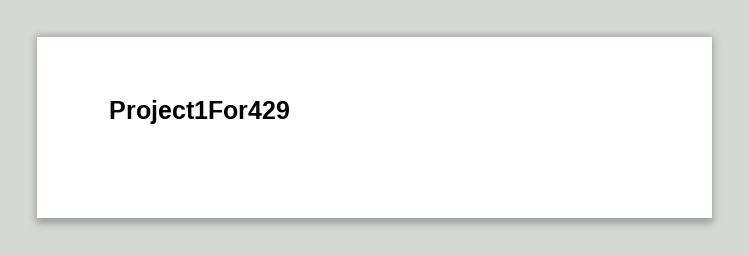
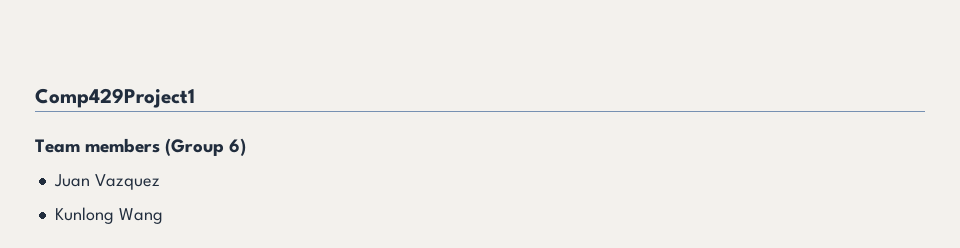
[109,100,290,124] Project1For429 -> [35,88,195,108] [35,138,247,156] [53,174,160,190] [54,207,163,224] Comp429Project1 // Team members (Group 6) // Juan Vazquez // Kunlong Wang

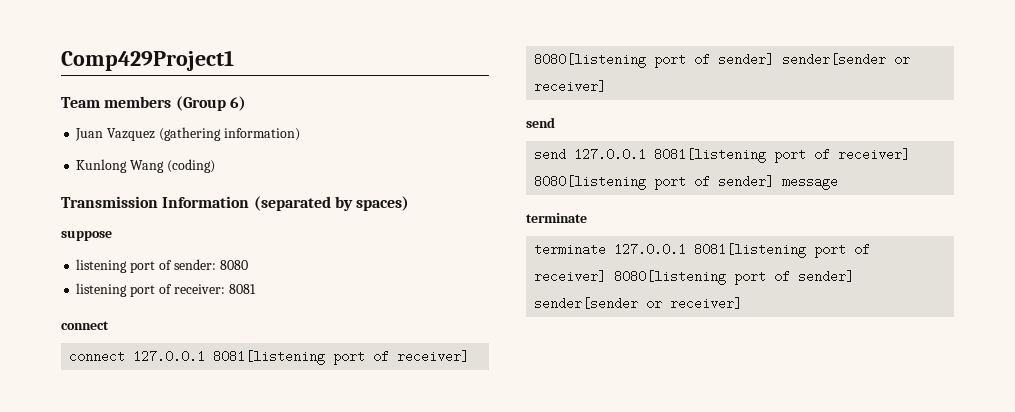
(160, 182) none -> [158,127,300,141] (gathering information)
(163, 216) none -> [166,159,215,173] [61,196,410,211] [61,230,112,241] [76,259,248,273] [76,283,256,297] [61,321,109,330] [69,350,470,365] [534,53,911,68] [534,80,607,93] [526,117,555,128] [534,148,911,163] [534,175,839,190] [526,213,587,223] [534,243,871,258] [534,270,855,285] [534,297,743,310] (coding) // Transmission Information (separated by spaces) // suppose // listening port of sender: 8080 // listening port of receiver: 8081 // connect // connect 127.0.0.1 8081[listening port of receiver] 8080[listening port of sender] sender[sender or receiver] // send // send 127.0.0.1 8081[listening port of receiver] 8080[listening port of sender] message // terminate // terminate 127.0.0.1 8081[listening port of receiver] 8080[listening port of sender] sender[sender or receiver]

